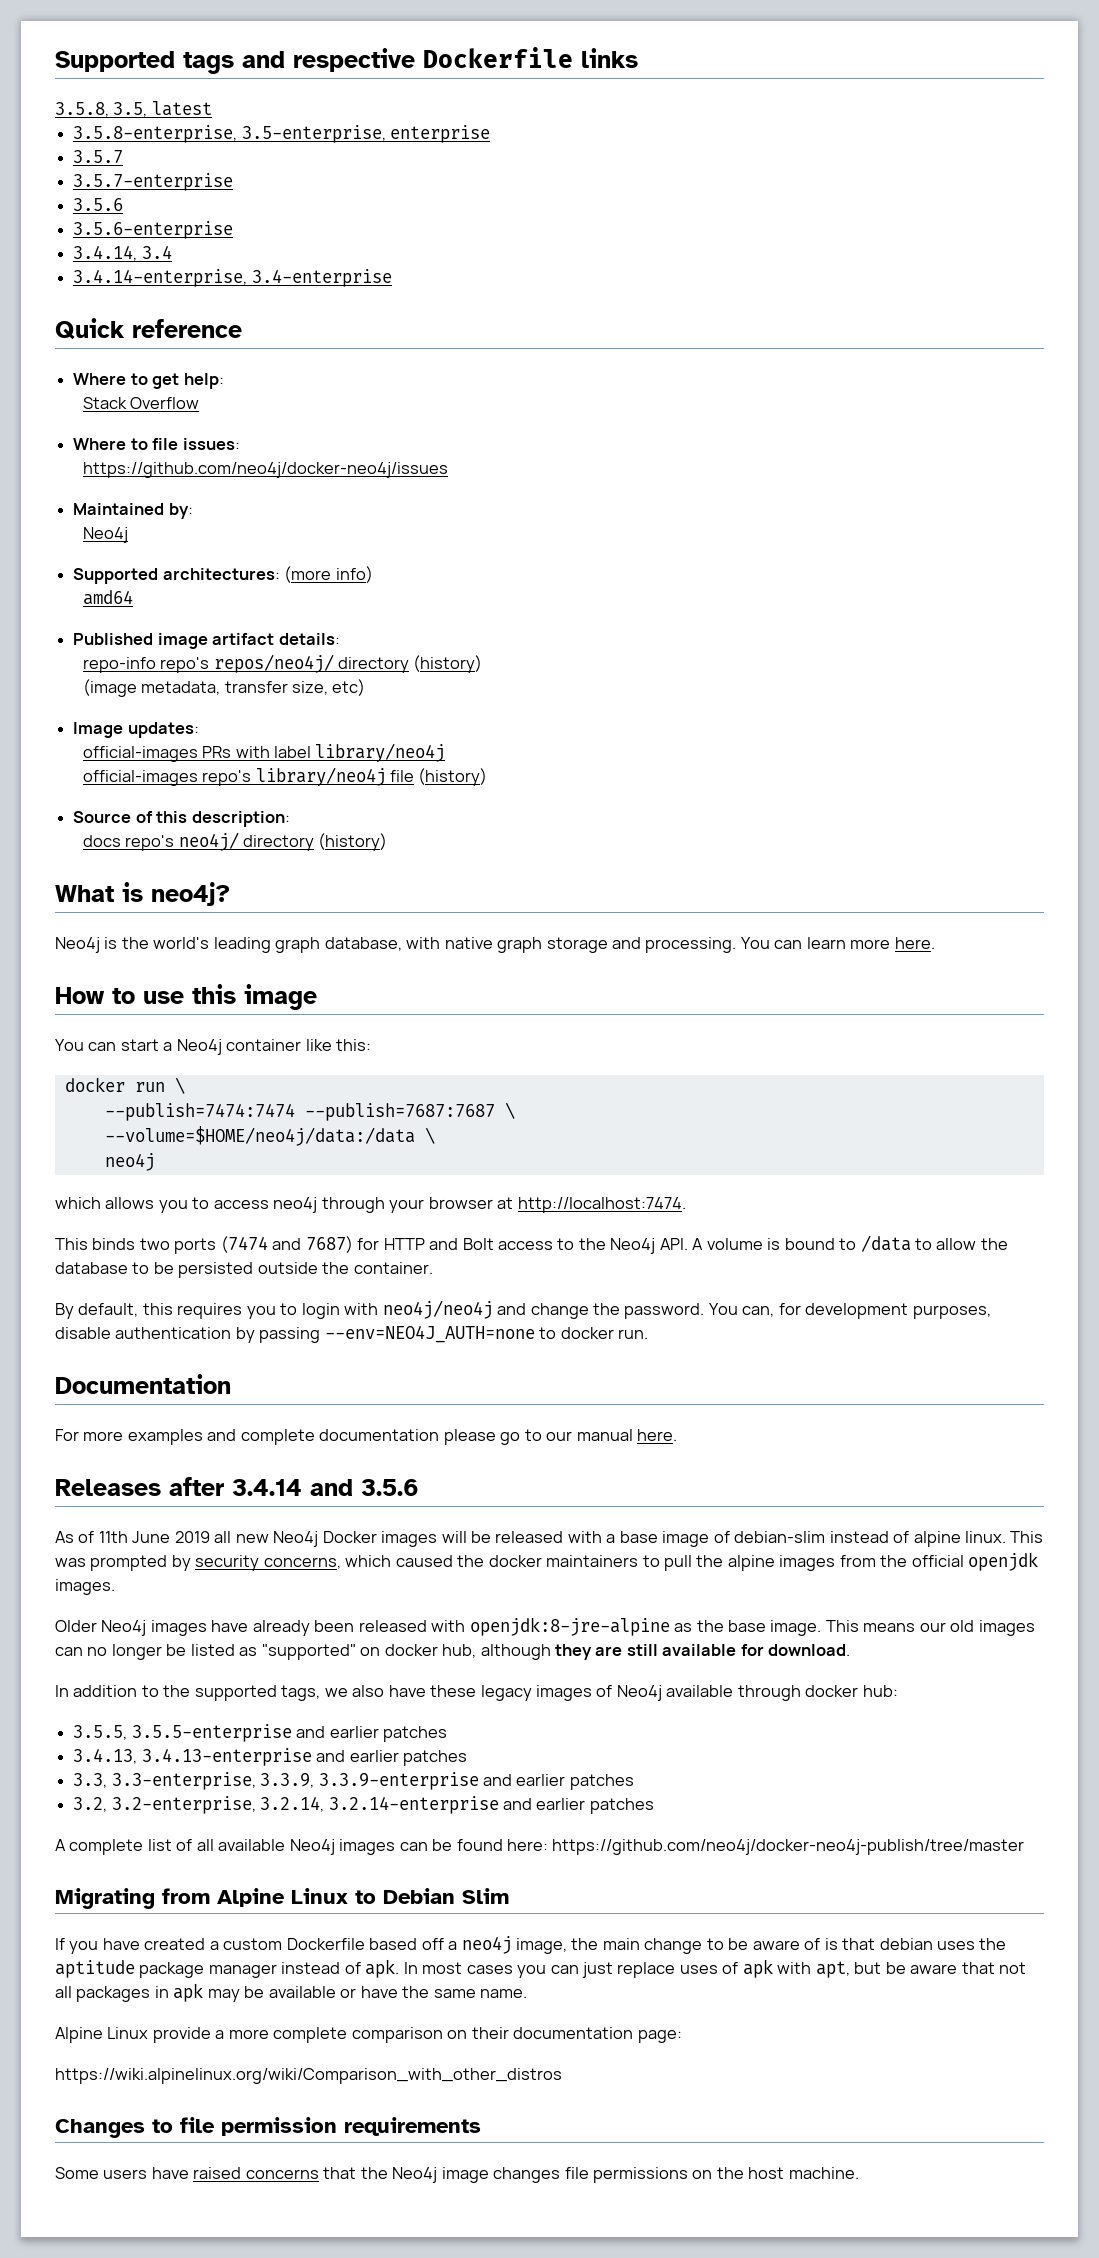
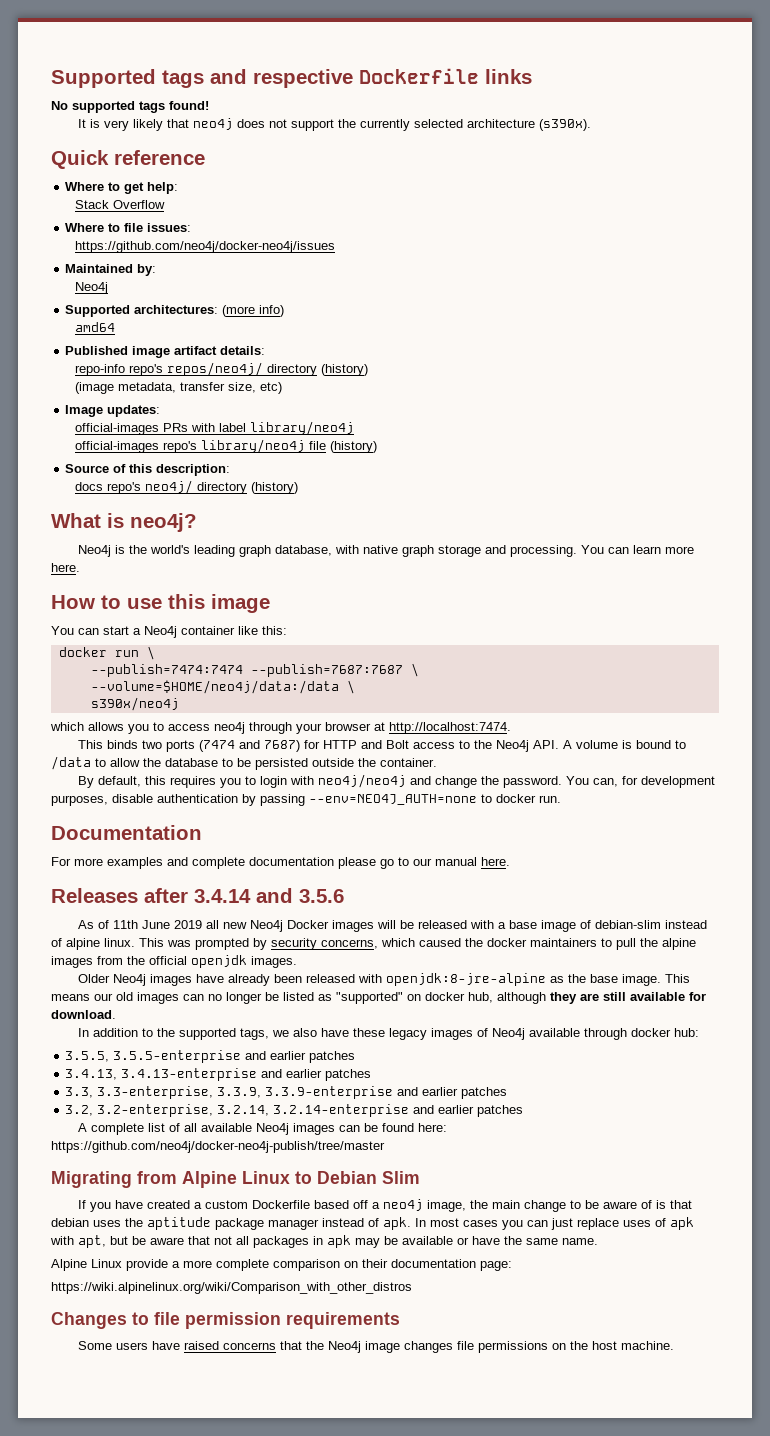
[55,101,212,117] [73,125,491,143] [73,150,124,163] [73,173,234,191] [73,198,124,211] [73,221,234,239] [73,245,172,261] [73,269,392,287] 3.5.8, 3.5, latest // 3.5.8-enterprise, 3.5-enterprise, enterprise // 3.5.7 // 3.5.7-enterprise // 3.5.6 // 3.5.6-enterprise // 3.4.14, 3.4 // 3.4.14-enterprise, 3.4-enterprise -> [51,101,209,113] [78,118,592,131] No supported tags found! // It is very likely that neo4j does not support the currently selected architecture (s390x).
[104,1153,155,1171] neo4j -> [90,697,179,711] s390x/neo4j

